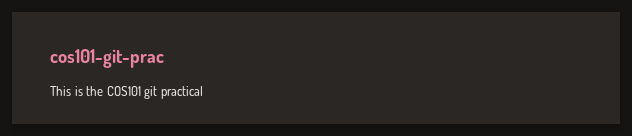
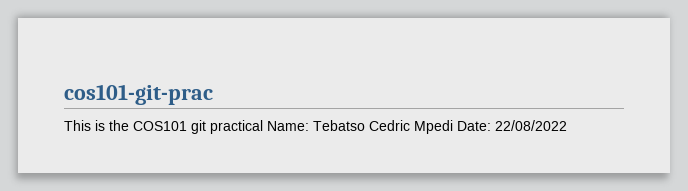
(203, 92) none -> [267,120,567,134] Name: Tebatso Cedric Mpedi Date: 22/08/2022

